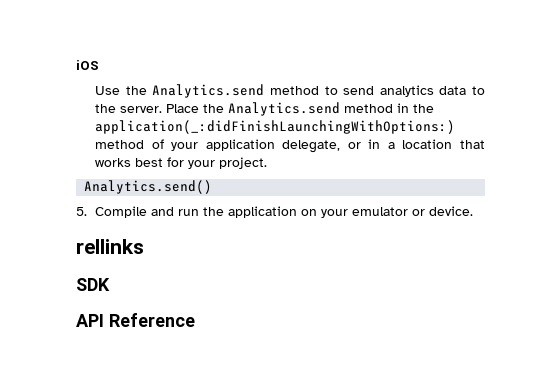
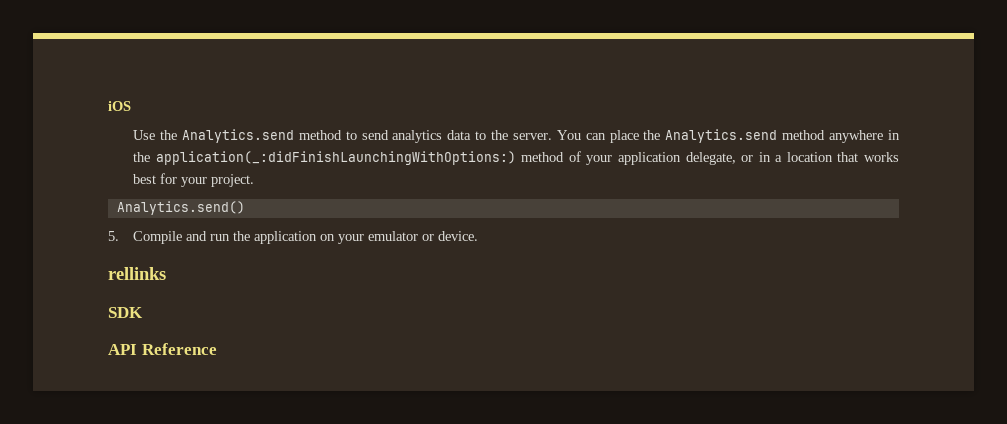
[166,102,394,116] Place the Analytics.send method -> [556,129,884,143] You can place the Analytics.send method anywhere

